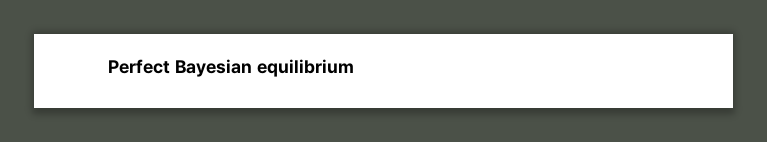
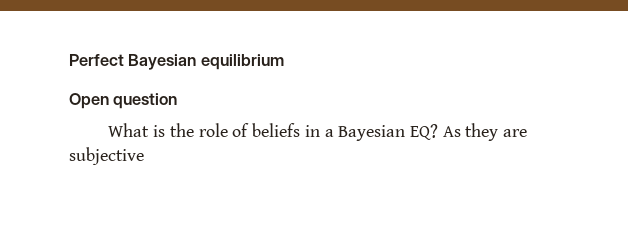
(354, 68) none -> [69,93,178,109] [108,123,528,141] [69,147,144,165] // Open question // What is the role of beliefs in a Bayesian EQ? As they are subjective

